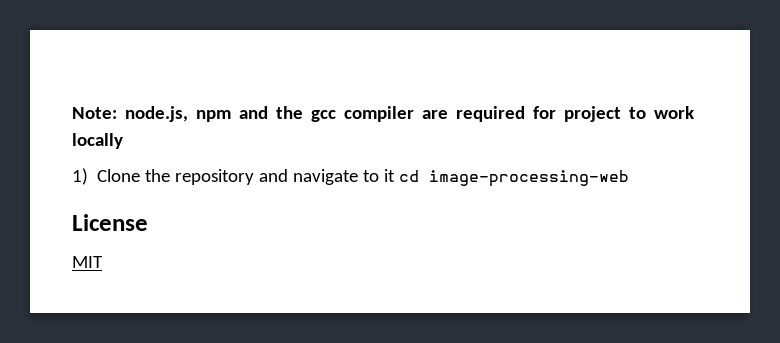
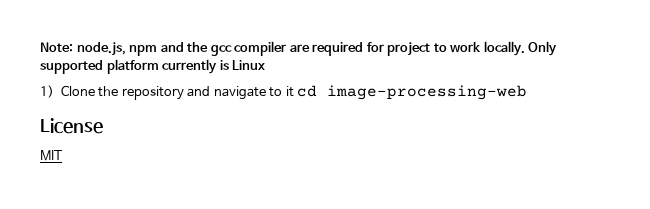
[72,133,123,149] locally -> [483,41,558,56] [40,59,266,74] locally. Only supported platform currently is Linux

